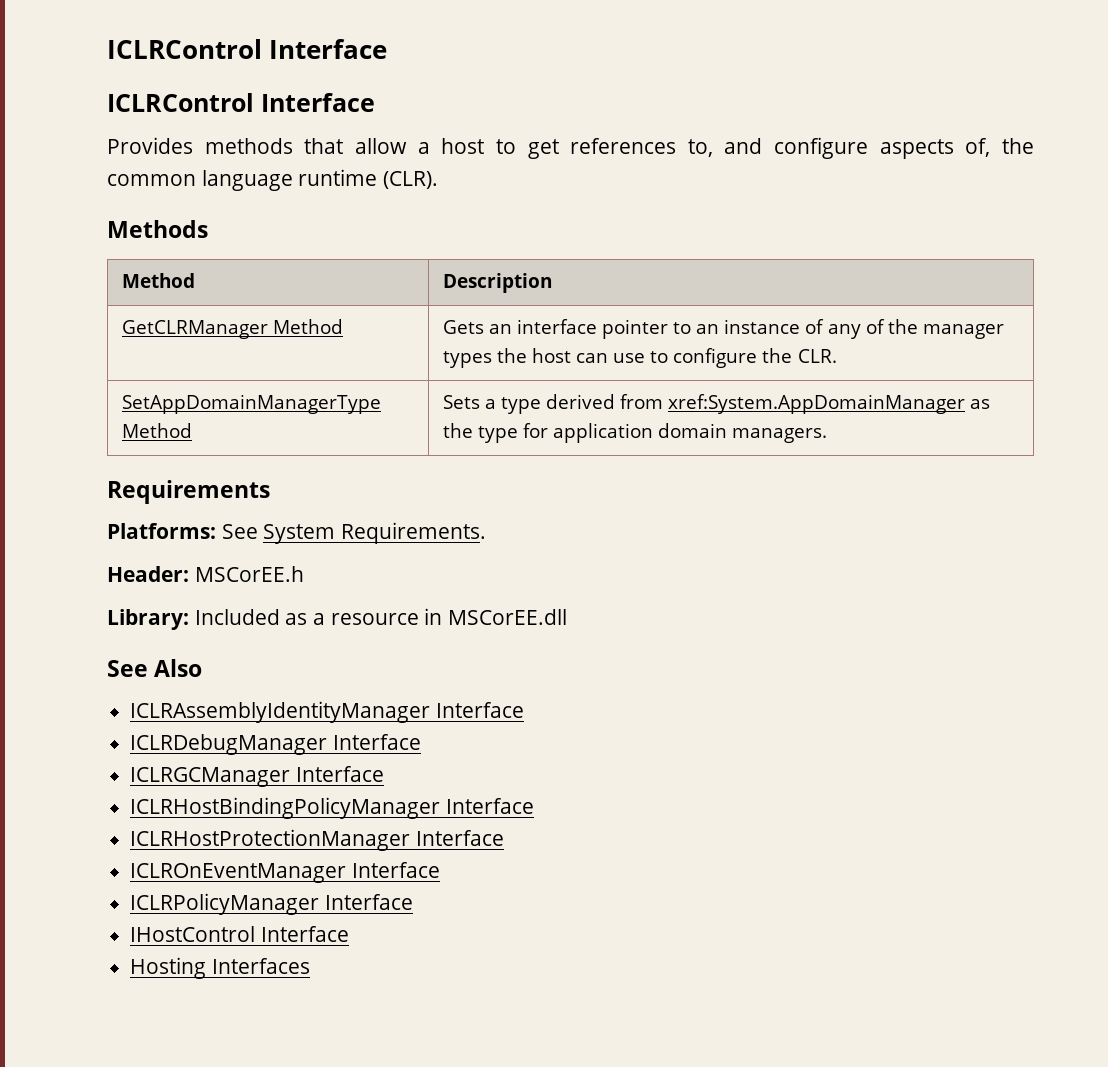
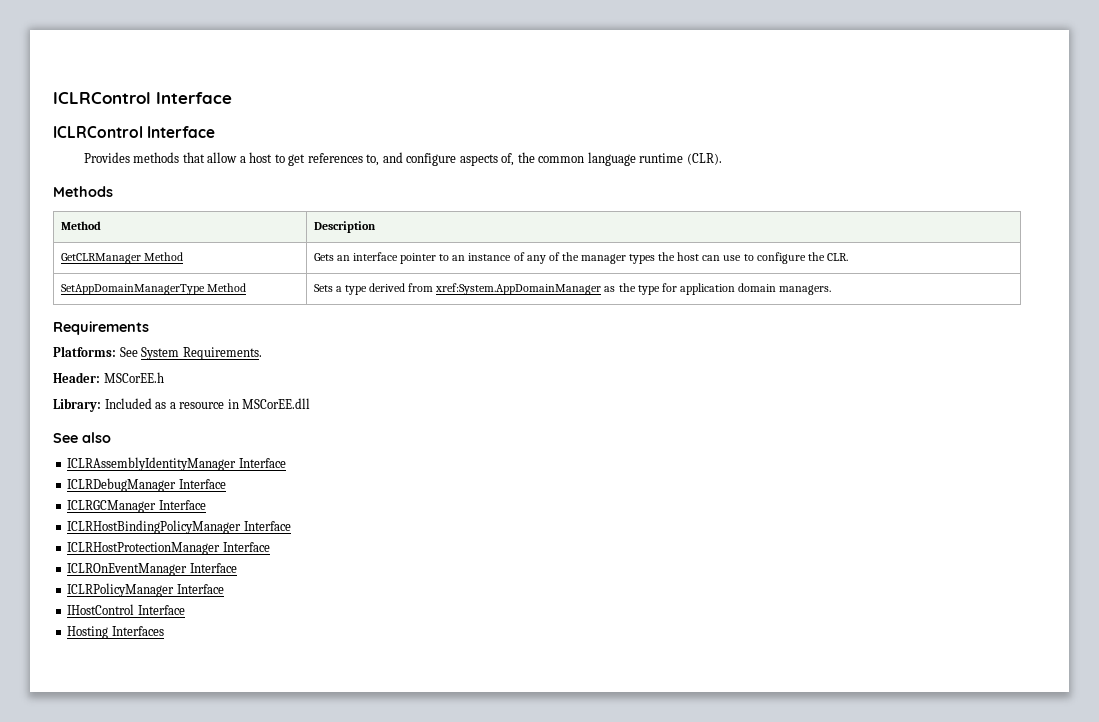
[154,659,203,677] Also -> [82,432,111,443] also

